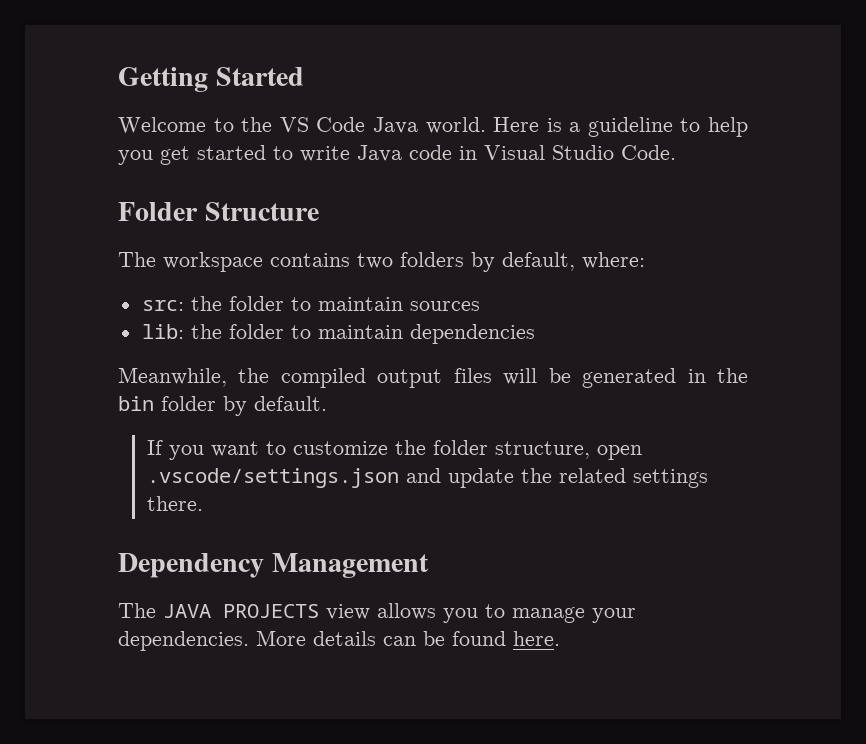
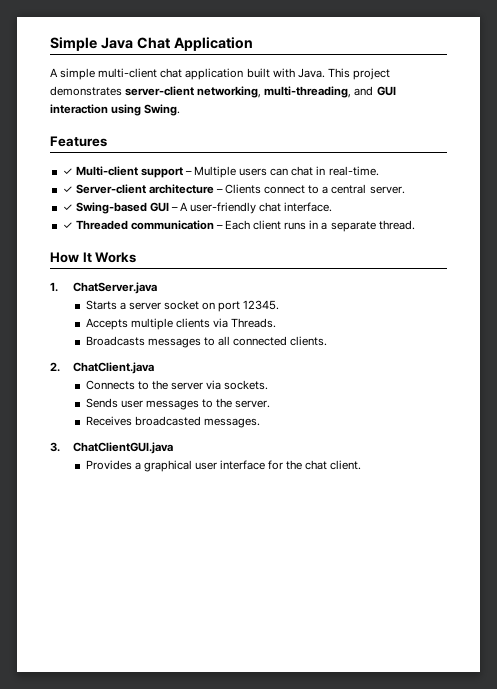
[118,67,304,92] [118,117,748,137] [118,145,676,165] [118,202,319,221] [118,252,645,272] [141,296,480,311] [141,324,535,344] [118,367,749,388] [118,396,327,416] [147,440,643,460] [147,468,709,488] [147,496,204,511] [118,553,429,578] [118,603,636,623] [118,630,560,651] Getting Started // Welcome to the VS Code Java world. Here is a guideline to help you get started to write Java code in Visual Studio Code. // Folder Structure // The workspace contains two folders by default, where: // src: the folder to maintain sources // lib: the folder to maintain dependencies // Meanwhile, the compiled output files will be generated in the bin folder by default. // If you want to customize the folder structure, open .vscode/settings.json and update the related settings there. // Dependency Management // The JAVA PROJECTS view allows you to manage your dependencies. More details can be found here. -> [50,37,253,51] [50,68,390,80] [50,86,396,98] [50,104,181,116] [50,136,107,147] [62,166,379,178] [62,184,405,194] [62,202,333,214] [62,220,415,232] [50,252,137,263] [50,282,157,294] [85,300,280,312] [85,318,277,330] [85,336,328,348] [50,362,154,374] [85,380,269,390] [85,398,271,410] [85,416,260,428] [50,442,173,454] [85,460,362,472] Simple Java Chat Application // A simple multi-client chat application built with Java. This project demonstrates server-client networking, multi-threading, and GUI interaction using Swing. // Features // ✓ Multi-client support – Multiple users can chat in real-time. // ✓ Server-client architecture – Clients connect to a central server. // ✓ Swing-based GUI – A user-friendly chat interface. // ✓ Threaded communication – Each client runs in a separate thread. // How It Works // 1. ChatServer.java // Starts a server socket on port 12345. // Accepts multiple clients via Threads. // Broadcasts messages to all connected clients. // 2. ChatClient.java // Connects to the server via sockets. // Sends user messages to the server. // Receives broadcasted messages. // 3. ChatClientGUI.java // Provides a graphical user interface for the chat client.

